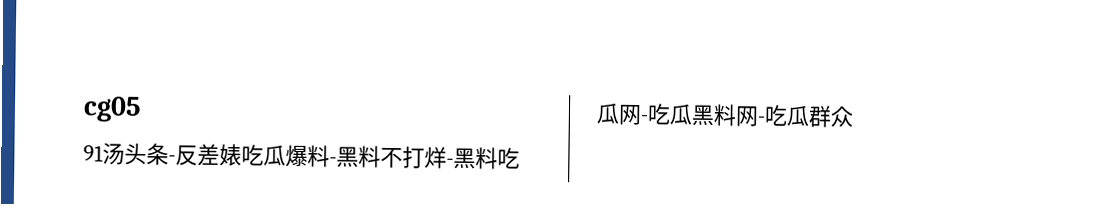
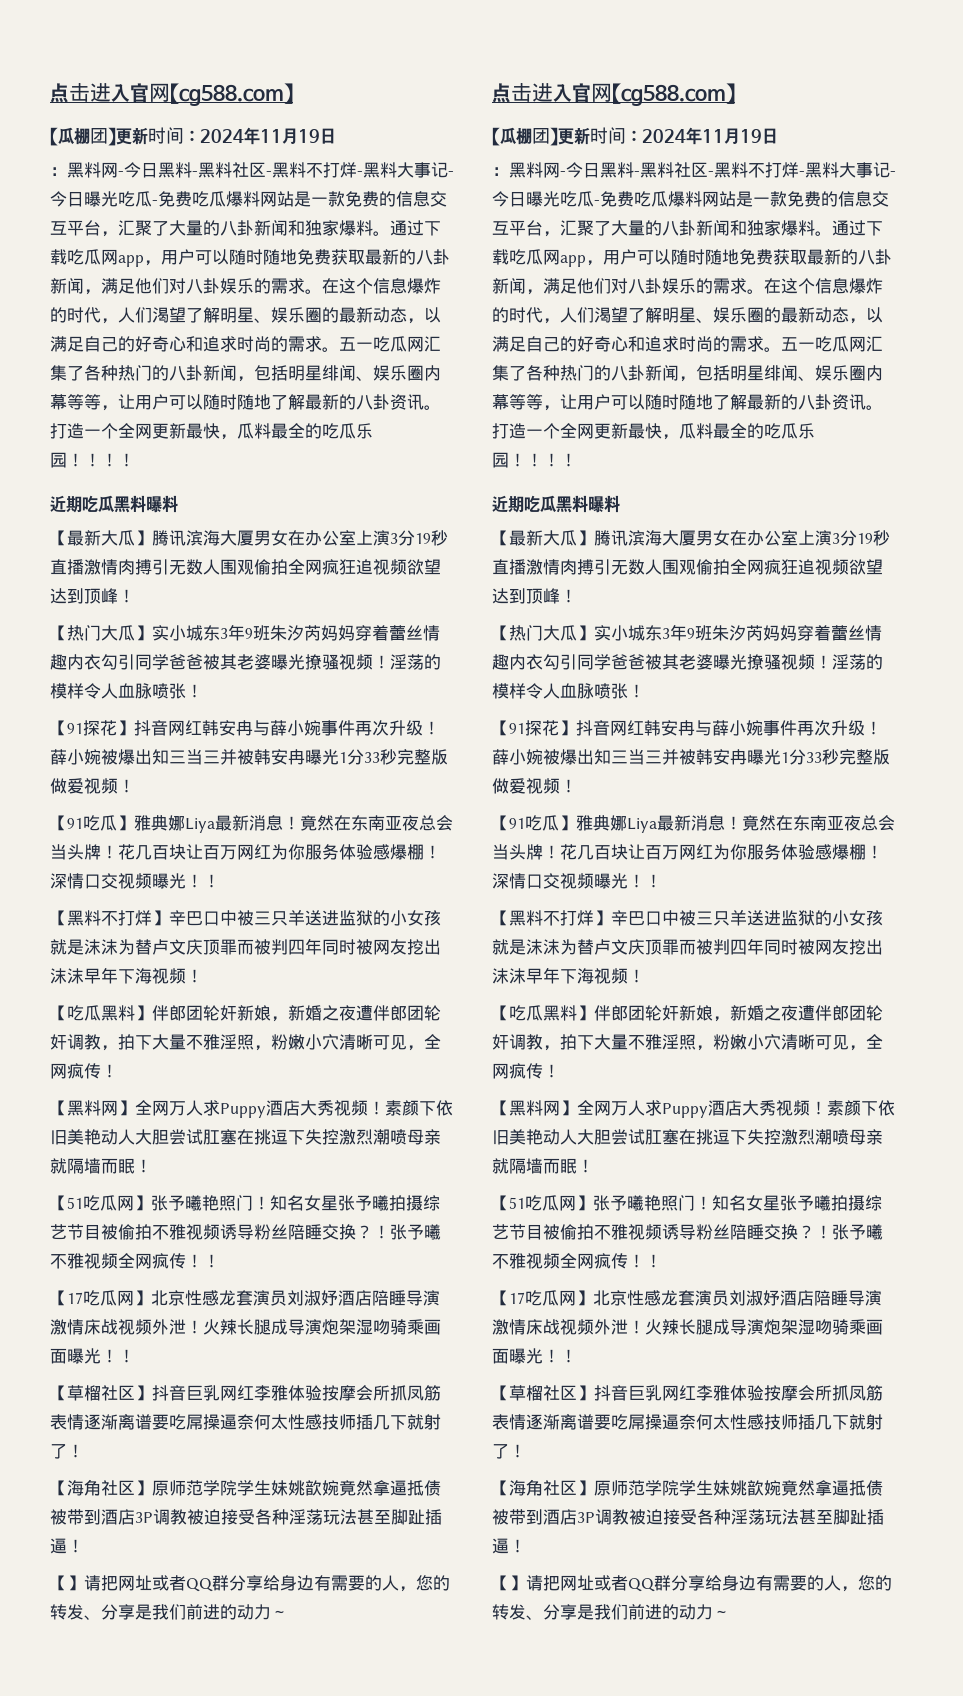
[83,96,142,122] [83,142,520,170] [596,103,854,128] cg05 // 91汤头条-反差婊吃瓜爆料-黑料不打烊-黑料吃瓜网-吃瓜黑料网-吃瓜群众 -> [50,83,293,106] [50,127,336,146] [50,162,454,178] [50,191,447,207] [50,220,441,237] [50,249,450,267] [50,278,441,295] [50,307,441,324] [50,336,441,352] [50,365,441,382] [50,394,441,411] [50,423,373,440] [50,452,135,468] [50,495,178,513] [50,530,448,546] [50,559,441,575] [50,588,135,604] [50,624,440,641] [50,654,441,670] [50,683,203,699] [50,720,440,736] [50,749,448,765] [50,778,135,794] [50,815,453,833] [50,844,441,860] [50,873,220,889] [50,910,441,926] [50,938,441,955] [50,967,203,984] [50,1005,441,1022] [50,1034,441,1051] [50,1063,118,1079] [50,1100,453,1118] [50,1129,441,1145] [50,1158,152,1174] [50,1195,440,1211] [50,1224,441,1240] [50,1253,220,1269] [50,1290,440,1306] [50,1319,441,1335] [50,1348,135,1364] [50,1385,441,1401] [50,1414,441,1430] [50,1444,84,1459] [50,1479,441,1496] [50,1509,442,1525] [50,1538,84,1554] [50,1575,450,1592] [50,1604,288,1620] [492,83,735,106] [492,127,778,146] [492,162,896,178] [492,191,889,207] [492,220,883,237] [492,249,892,267] [492,278,883,295] [492,307,883,324] [492,336,883,352] [492,365,883,382] [492,394,883,411] [492,423,815,440] [492,452,577,468] [492,495,620,513] [492,530,890,546] [492,559,883,575] [492,588,577,604] [492,624,882,641] [492,654,883,670] [492,683,645,699] [492,720,882,736] [492,749,890,765] [492,778,577,794] [492,815,895,833] [492,844,883,860] [492,873,662,889] [492,910,883,926] [492,938,883,955] [492,967,645,984] [492,1005,883,1022] [492,1034,883,1051] [492,1063,560,1079] [492,1100,895,1118] [492,1129,883,1145] [492,1158,594,1174] [492,1195,882,1211] [492,1224,883,1240] [492,1253,662,1269] [492,1290,882,1306] [492,1319,883,1335] [492,1348,577,1364] [492,1385,883,1401] [492,1414,883,1430] [492,1444,526,1459] [492,1479,883,1496] [492,1509,884,1525] [492,1538,526,1554] [492,1575,892,1592] [492,1604,730,1620] 点击进入官网【cg588.com】 // 【瓜棚团】更新时间：2024年11月19日 // ：黑料网-今日黑料-黑料社区-黑料不打烊-黑料大事记-今日曝光吃瓜-免费吃瓜爆料网站是一款免费的信息交互平台，汇聚了大量的八卦新闻和独家爆料。通过下载吃瓜网app，用户可以随时随地免费获取最新的八卦新闻，满足他们对八卦娱乐的需求。在这个信息爆炸的时代，人们渴望了解明星、娱乐圈的最新动态，以满足自己的好奇心和追求时尚的需求。五一吃瓜网汇集了各种热门的八卦新闻，包括明星绯闻、娱乐圈内幕等等，让用户可以随时随地了解最新的八卦资讯。打造一个全网更新最快，瓜料最全的吃瓜乐园！！！！ // 近期吃瓜黑料曝料 // 【最新大瓜】腾讯滨海大厦男女在办公室上演3分19秒直播激情肉搏引无数人围观偷拍全网疯狂追视频欲望达到顶峰！ // 【热门大瓜】实小城东3年9班朱汐芮妈妈穿着蕾丝情趣内衣勾引同学爸爸被其老婆曝光撩骚视频！淫荡的模样令人血脉喷张！ // 【91探花】抖音网红韩安冉与薛小婉事件再次升级！薛小婉被爆出知三当三并被韩安冉曝光1分33秒完整版做爱视频！ // 【91吃瓜】雅典娜Liya最新消息！竟然在东南亚夜总会当头牌！花几百块让百万网红为你服务体验感爆棚！深情口交视频曝光！！ // 【黑料不打烊】辛巴口中被三只羊送进监狱的小女孩就是沫沫为替卢文庆顶罪而被判四年同时被网友挖出沫沫早年下海视频！ // 【吃瓜黑料】伴郎团轮奸新娘，新婚之夜遭伴郎团轮奸调教，拍下大量不雅淫照，粉嫩小穴清晰可见，全网疯传！ // 【黑料网】全网万人求Puppy酒店大秀视频！素颜下依旧美艳动人大胆尝试肛塞在挑逗下失控激烈潮喷母亲就隔墙而眠！ // 【51吃瓜网】张予曦艳照门！知名女星张予曦拍摄综艺节目被偷拍不雅视频诱导粉丝陪睡交换？！张予曦不雅视频全网疯传！！ // 【17吃瓜网】北京性感龙套演员刘淑妤酒店陪睡导演激情床战视频外泄！火辣长腿成导演炮架湿吻骑乘画面曝光！！ // 【草榴社区】抖音巨乳网红李雅体验按摩会所抓凤筋表情逐渐离谱要吃屌操逼奈何太性感技师插几下就射了！ // 【海角社区】原师范学院学生妹姚歆婉竟然拿逼抵债被带到酒店3P调教被迫接受各种淫荡玩法甚至脚趾插逼！ // 【】请把网址或者QQ群分享给身边有需要的人，您的转发、分享是我们前进的动力～ // 点击进入官网【cg588.com】 // 【瓜棚团】更新时间：2024年11月19日 // ：黑料网-今日黑料-黑料社区-黑料不打烊-黑料大事记-今日曝光吃瓜-免费吃瓜爆料网站是一款免费的信息交互平台，汇聚了大量的八卦新闻和独家爆料。通过下载吃瓜网app，用户可以随时随地免费获取最新的八卦新闻，满足他们对八卦娱乐的需求。在这个信息爆炸的时代，人们渴望了解明星、娱乐圈的最新动态，以满足自己的好奇心和追求时尚的需求。五一吃瓜网汇集了各种热门的八卦新闻，包括明星绯闻、娱乐圈内幕等等，让用户可以随时随地了解最新的八卦资讯。打造一个全网更新最快，瓜料最全的吃瓜乐园！！！！ // 近期吃瓜黑料曝料 // 【最新大瓜】腾讯滨海大厦男女在办公室上演3分19秒直播激情肉搏引无数人围观偷拍全网疯狂追视频欲望达到顶峰！ // 【热门大瓜】实小城东3年9班朱汐芮妈妈穿着蕾丝情趣内衣勾引同学爸爸被其老婆曝光撩骚视频！淫荡的模样令人血脉喷张！ // 【91探花】抖音网红韩安冉与薛小婉事件再次升级！薛小婉被爆出知三当三并被韩安冉曝光1分33秒完整版做爱视频！ // 【91吃瓜】雅典娜Liya最新消息！竟然在东南亚夜总会当头牌！花几百块让百万网红为你服务体验感爆棚！深情口交视频曝光！！ // 【黑料不打烊】辛巴口中被三只羊送进监狱的小女孩就是沫沫为替卢文庆顶罪而被判四年同时被网友挖出沫沫早年下海视频！ // 【吃瓜黑料】伴郎团轮奸新娘，新婚之夜遭伴郎团轮奸调教，拍下大量不雅淫照，粉嫩小穴清晰可见，全网疯传！ // 【黑料网】全网万人求Puppy酒店大秀视频！素颜下依旧美艳动人大胆尝试肛塞在挑逗下失控激烈潮喷母亲就隔墙而眠！ // 【51吃瓜网】张予曦艳照门！知名女星张予曦拍摄综艺节目被偷拍不雅视频诱导粉丝陪睡交换？！张予曦不雅视频全网疯传！！ // 【17吃瓜网】北京性感龙套演员刘淑妤酒店陪睡导演激情床战视频外泄！火辣长腿成导演炮架湿吻骑乘画面曝光！！ // 【草榴社区】抖音巨乳网红李雅体验按摩会所抓凤筋表情逐渐离谱要吃屌操逼奈何太性感技师插几下就射了！ // 【海角社区】原师范学院学生妹姚歆婉竟然拿逼抵债被带到酒店3P调教被迫接受各种淫荡玩法甚至脚趾插逼！ // 【】请把网址或者QQ群分享给身边有需要的人，您的转发、分享是我们前进的动力～

